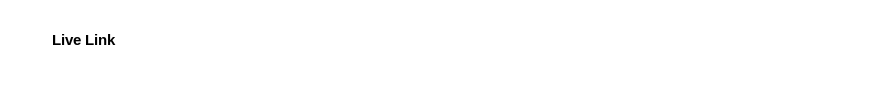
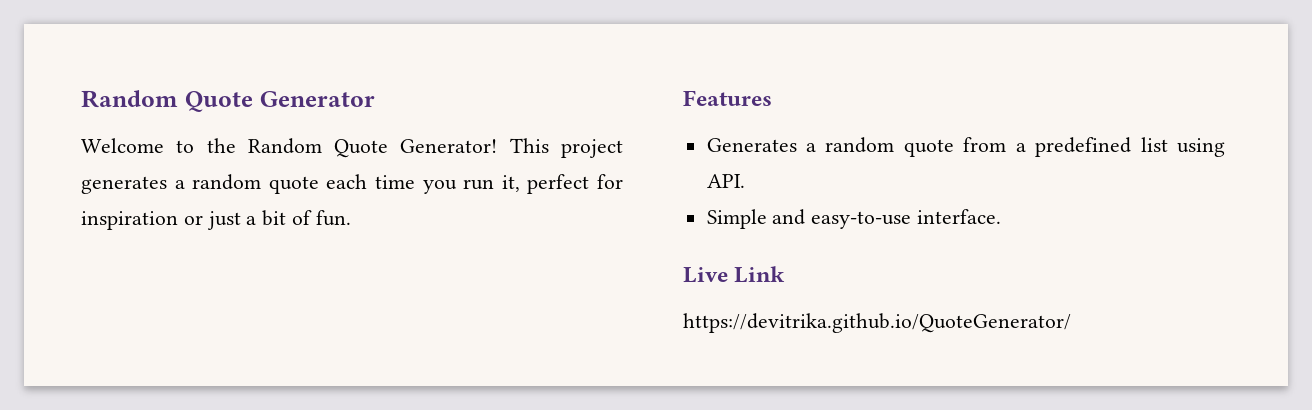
(52, 39) none -> [81,90,375,112] [81,138,623,158] [81,174,624,194] [81,210,351,230] [683,90,772,106] [706,137,1225,157] [706,174,745,188] [706,209,1002,229] Random Quote Generator // Welcome to the Random Quote Generator! This project generates a random quote each time you run it, perfect for inspiration or just a bit of fun. // Features // Generates a random quote from a predefined list using API. // Simple and easy-to-use interface. //
(117, 39) none -> [683,313,1071,333] // https://devitrika.github.io/QuoteGenerator/

